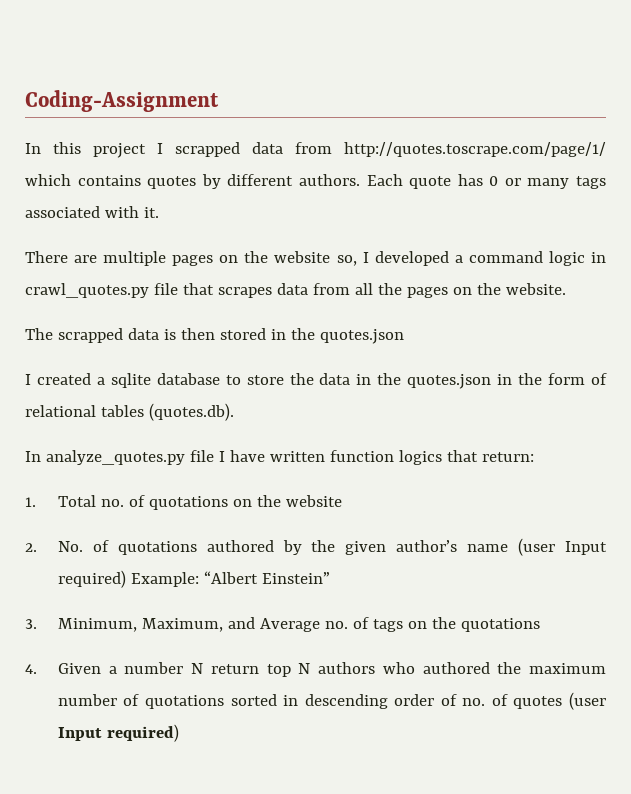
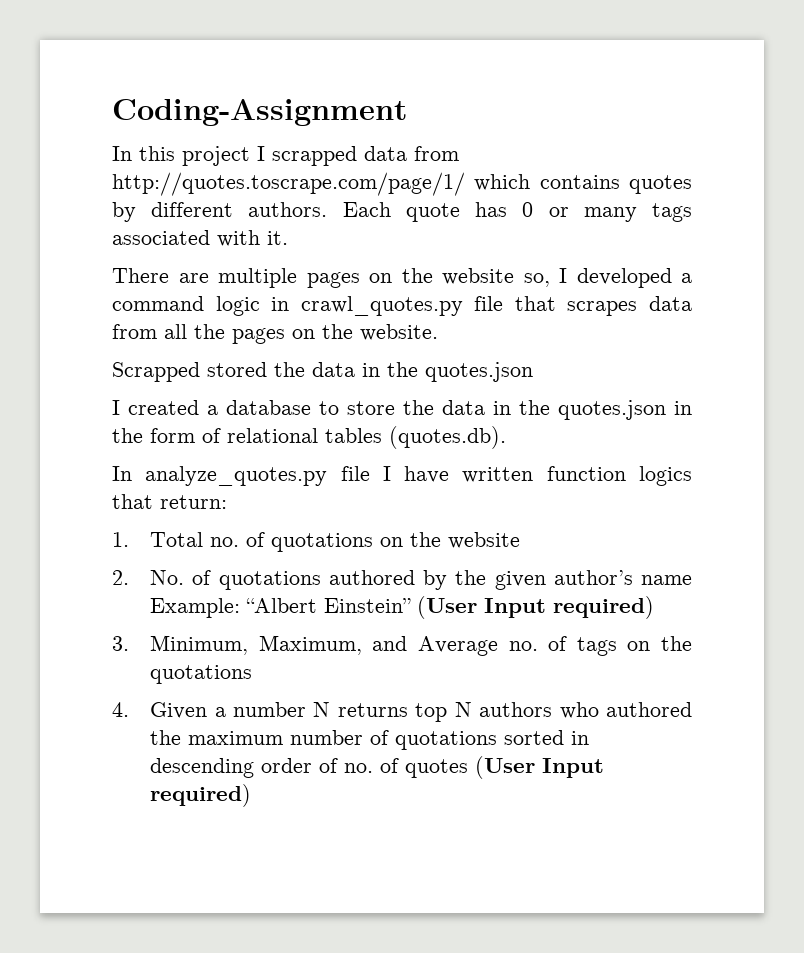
[25,328,266,343] The scrapped data is then stored -> [112,362,355,382] Scrapped stored the data
[110,373,151,388] sqlite -> (218, 410) none
[518,538,607,556] [57,570,126,588] (user Input required) -> (693, 580) none
(330, 578) none -> [417,596,655,619] (User Input required)
[210,664,259,674] return -> [337,703,408,717] returns
[568,692,606,710] (user -> [475,756,536,779] (User

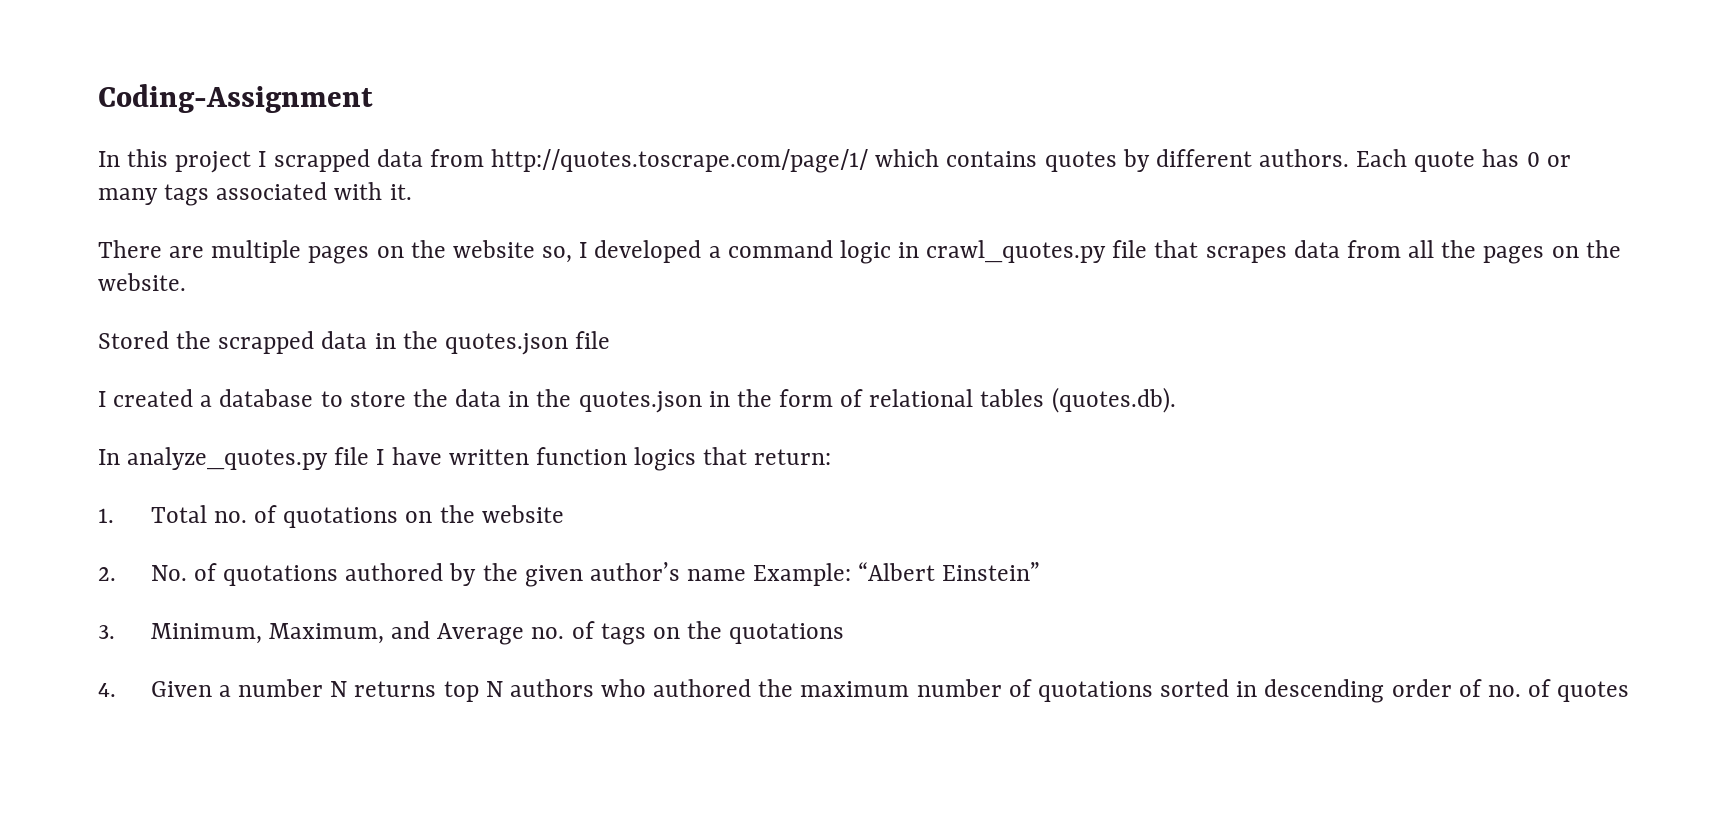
[112,362,533,382] Scrapped stored the data in the quotes.json -> [98,331,611,355] Stored the scrapped data in the quotes.json file
[417,596,655,619] (User Input required) -> (1041, 571) none
[475,756,605,779] [150,784,252,807] (User Input required) -> (1630, 691) none

